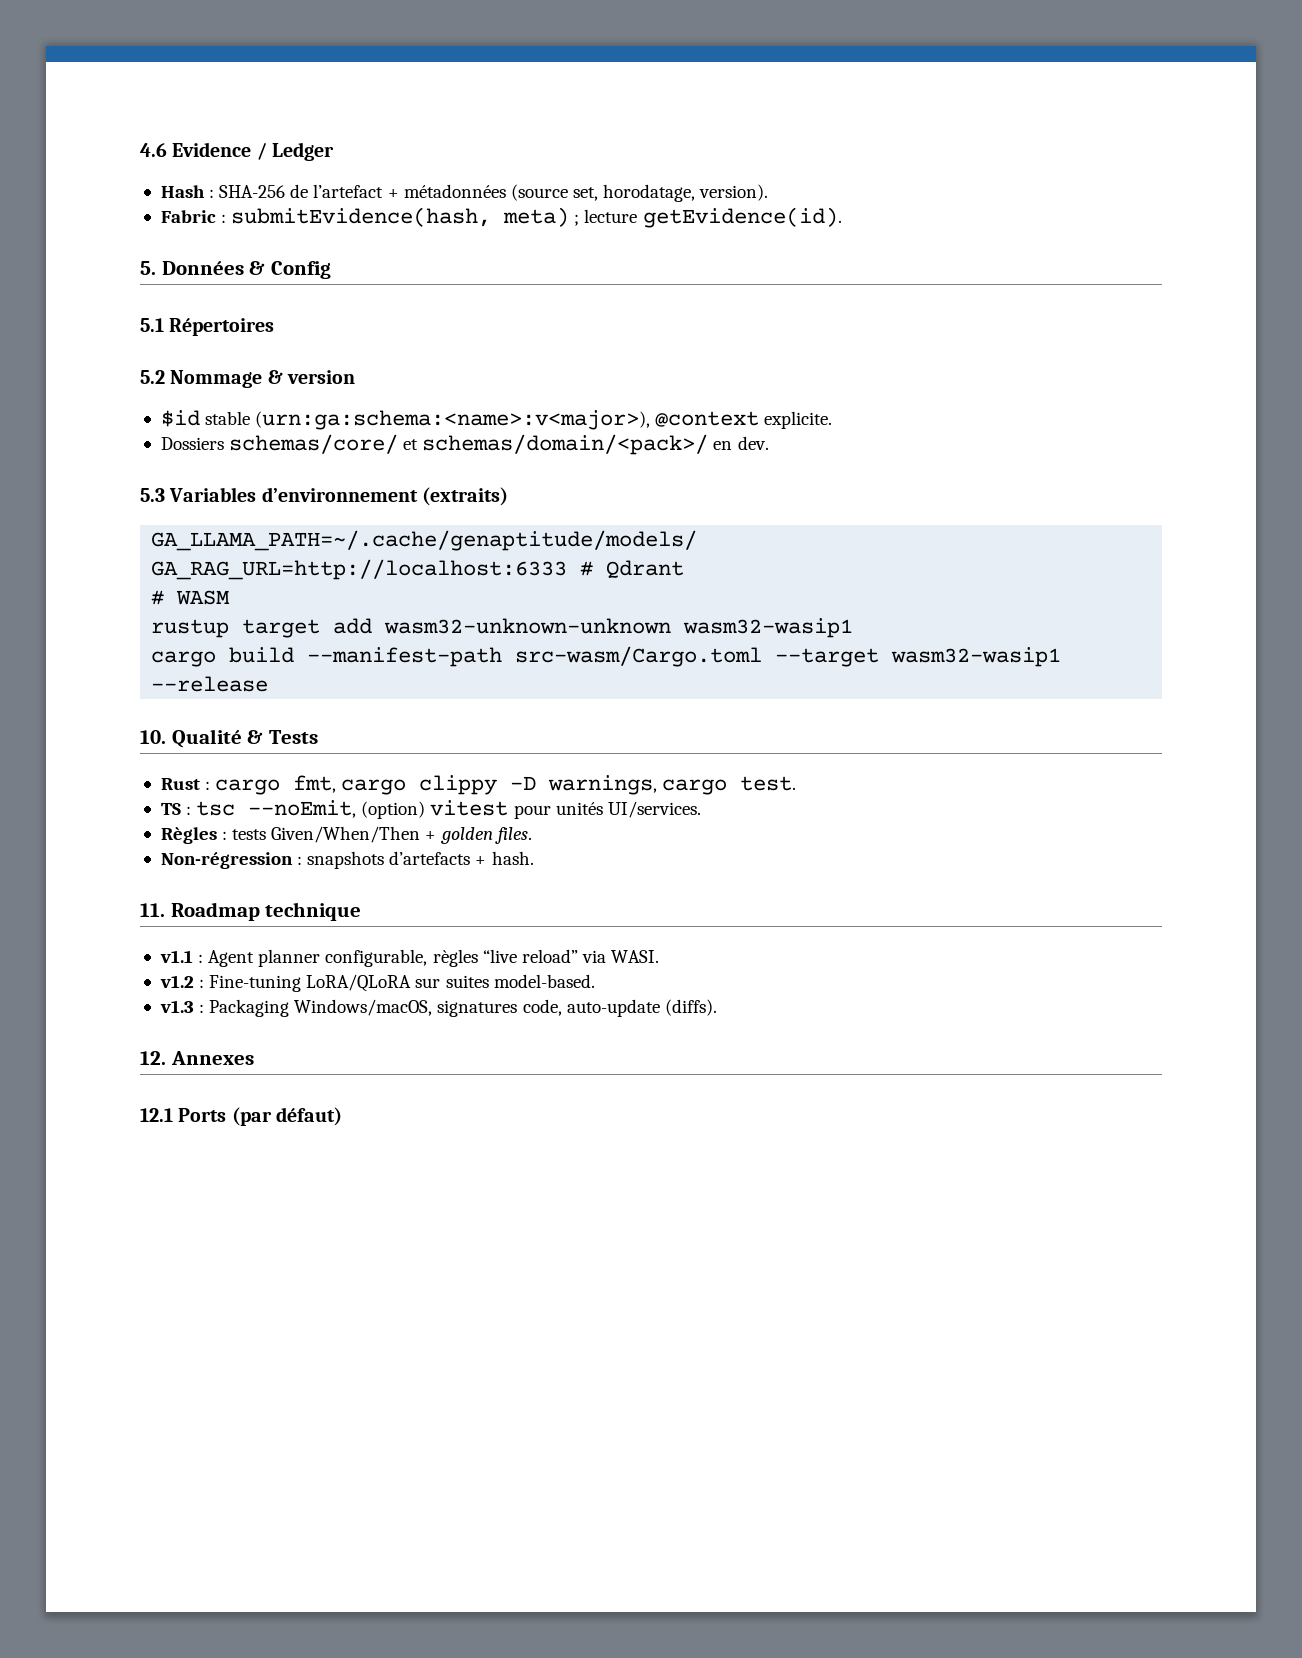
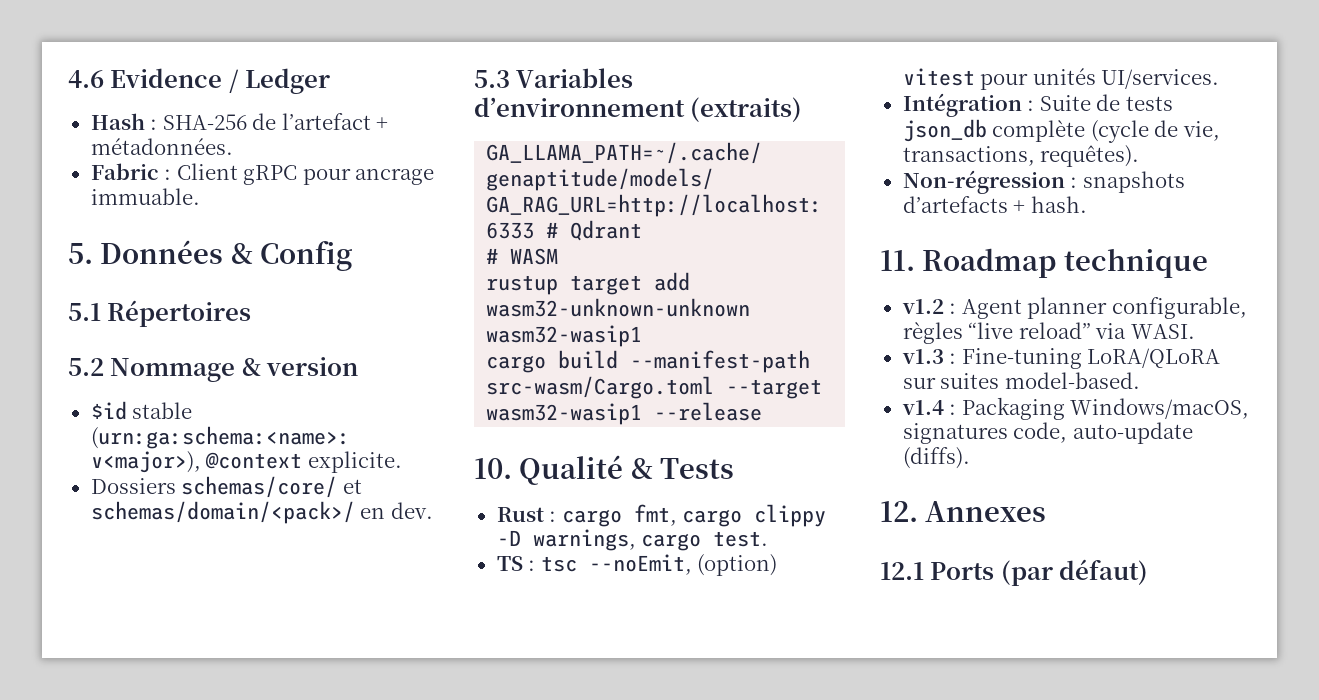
[403,184,769,202] [160,207,842,228] métadonnées (source set, horodatage, version). // Fabric : submitEvidence(hash, meta) ; lecture getEvidence(id). -> [90,138,233,155] [90,163,435,185] [90,188,200,205] métadonnées. // Fabric : Client gRPC pour ancrage immuable.
[160,826,532,844] Règles : tests Given/When/Then + golden files. -> [902,93,1173,117] [902,119,1220,143] [902,145,1140,167] Intégration : Suite de tests json_db complète (cycle de vie, transactions, requêtes).
[159,950,193,963] v1.1 -> [901,299,944,314] v1.2
[159,975,194,988] v1.2 -> [901,349,944,364] v1.3
[159,1000,194,1013] v1.3 -> [901,400,944,415] v1.4

